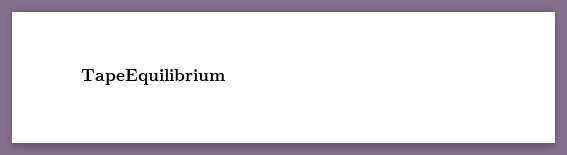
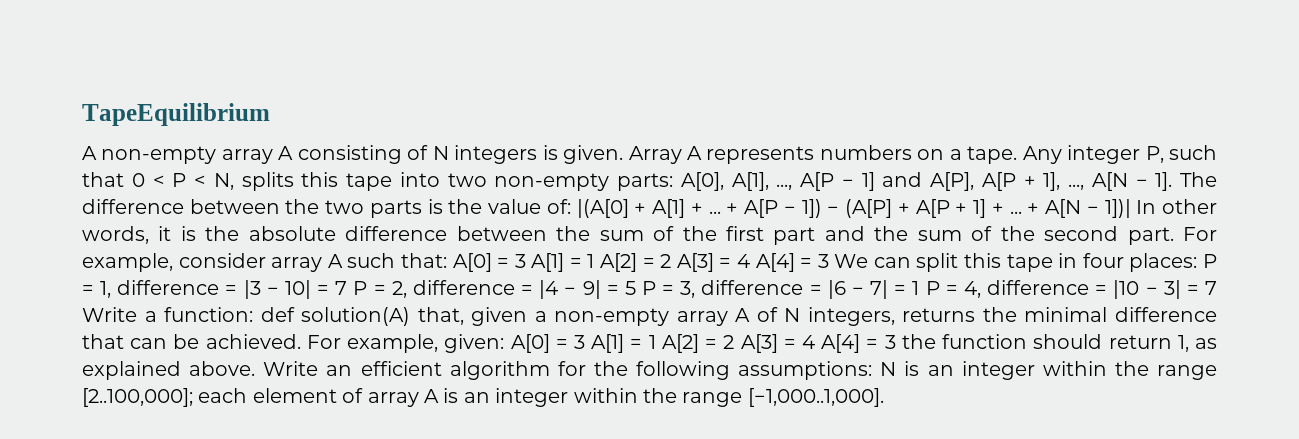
(225, 77) none -> [82,145,1218,164] [82,172,1217,191] [82,199,1218,218] [82,226,1218,245] [82,253,1218,272] [82,280,1217,299] [82,307,1217,326] [82,334,1217,353] [82,361,1217,380] [82,388,884,407] // A non-empty array A consisting of N integers is given. Array A represents numbers on a tape. Any integer P, such that 0 < P < N, splits this tape into two non-empty parts: A[0], A[1], ..., A[P − 1] and A[P], A[P + 1], ..., A[N − 1]. The difference between the two parts is the value of: |(A[0] + A[1] + ... + A[P − 1]) − (A[P] + A[P + 1] + ... + A[N − 1])| In other words, it is the absolute difference between the sum of the first part and the sum of the second part. For example, consider array A such that: A[0] = 3 A[1] = 1 A[2] = 2 A[3] = 4 A[4] = 3 We can split this tape in four places: P = 1, difference = |3 − 10| = 7 P = 2, difference = |4 − 9| = 5 P = 3, difference = |6 − 7| = 1 P = 4, difference = |10 − 3| = 7 Write a function: def solution(A) that, given a non-empty array A of N integers, returns the minimal difference that can be achieved. For example, given: A[0] = 3 A[1] = 1 A[2] = 2 A[3] = 4 A[4] = 3 the function should return 1, as explained above. Write an efficient algorithm for the following assumptions: N is an integer within the range [2..100,000]; each element of array A is an integer within the range [−1,000..1,000].

